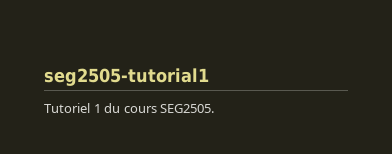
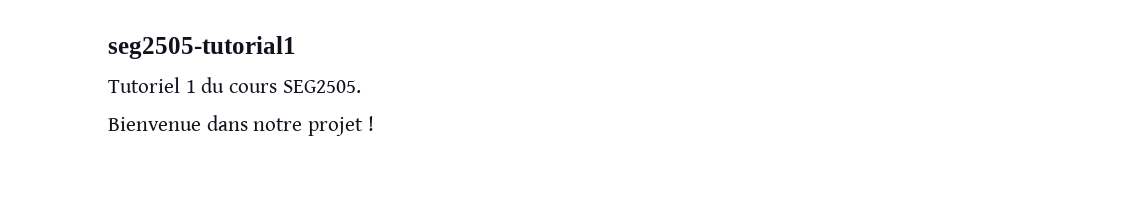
(215, 108) none -> [108,115,374,136] // Bienvenue dans notre projet !

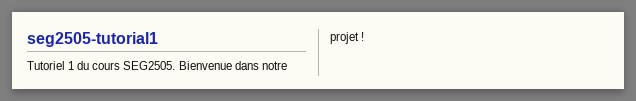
(361, 86) // -> (176, 65) none

